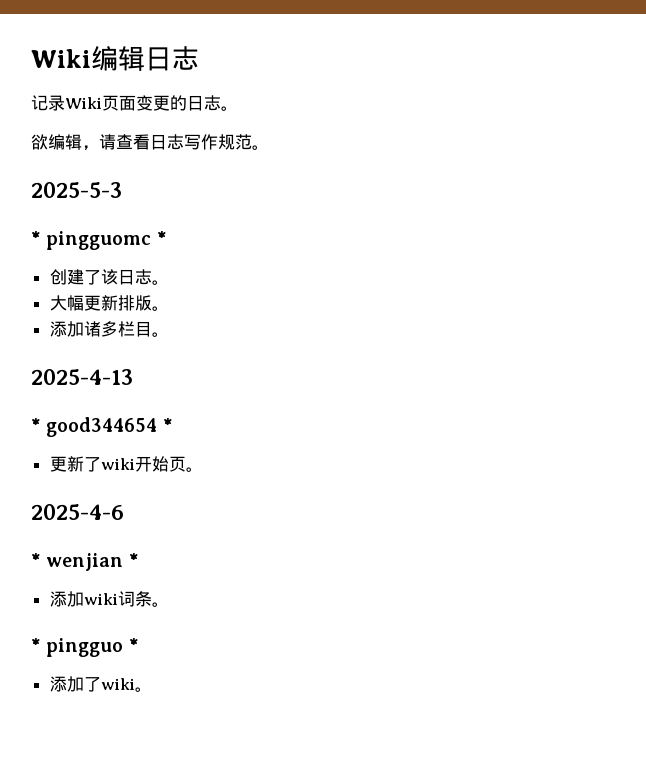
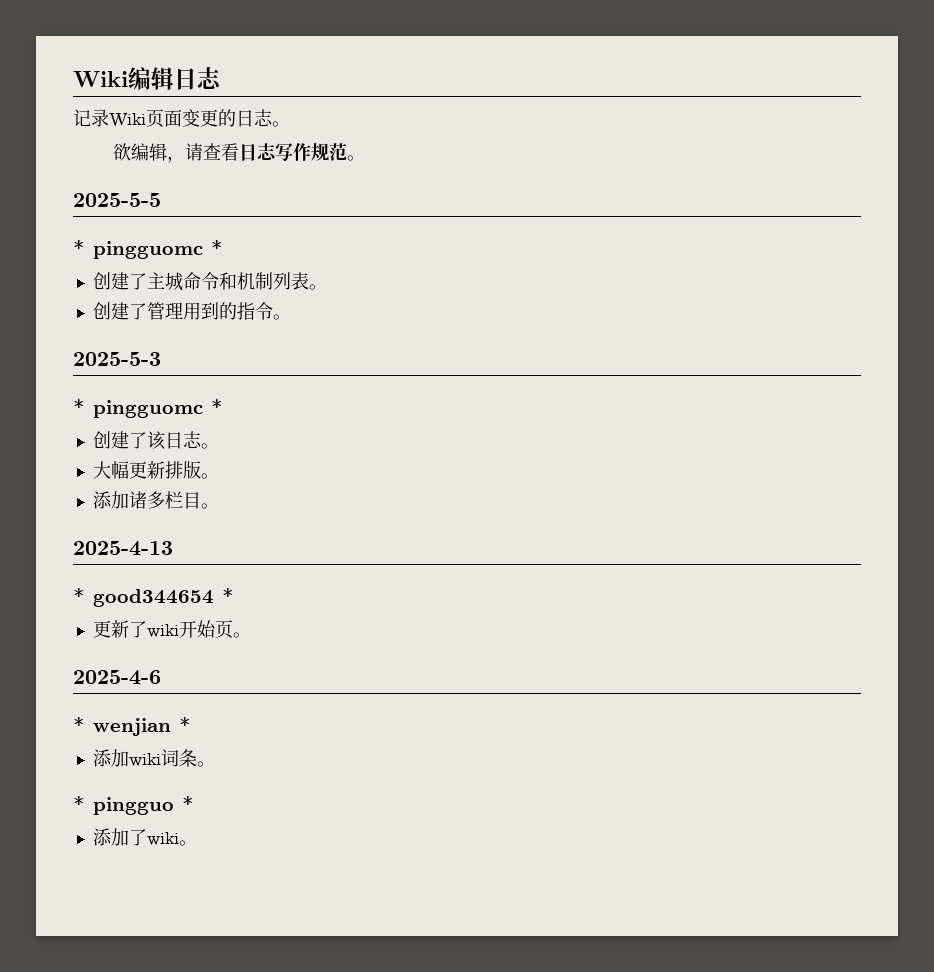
(269, 147) none -> [73,193,161,207] [73,240,223,259] [92,272,327,291] [92,302,291,320] // 2025-5-5 // * pingguomc * // 创建了主城命令和机制列表。 // 创建了管理用到的指令。

